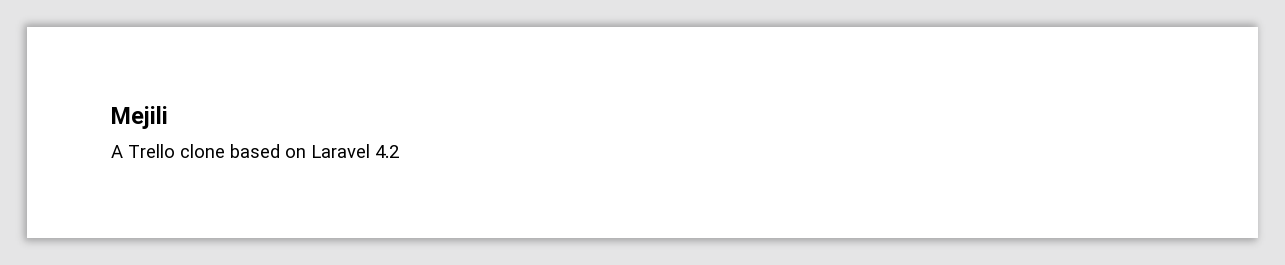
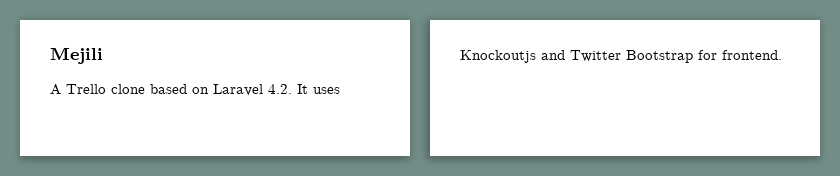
[375,145,399,158] 4.2 -> [268,84,340,94] [460,50,782,63] 4.2. It uses Knockoutjs and Twitter Bootstrap for frontend.

